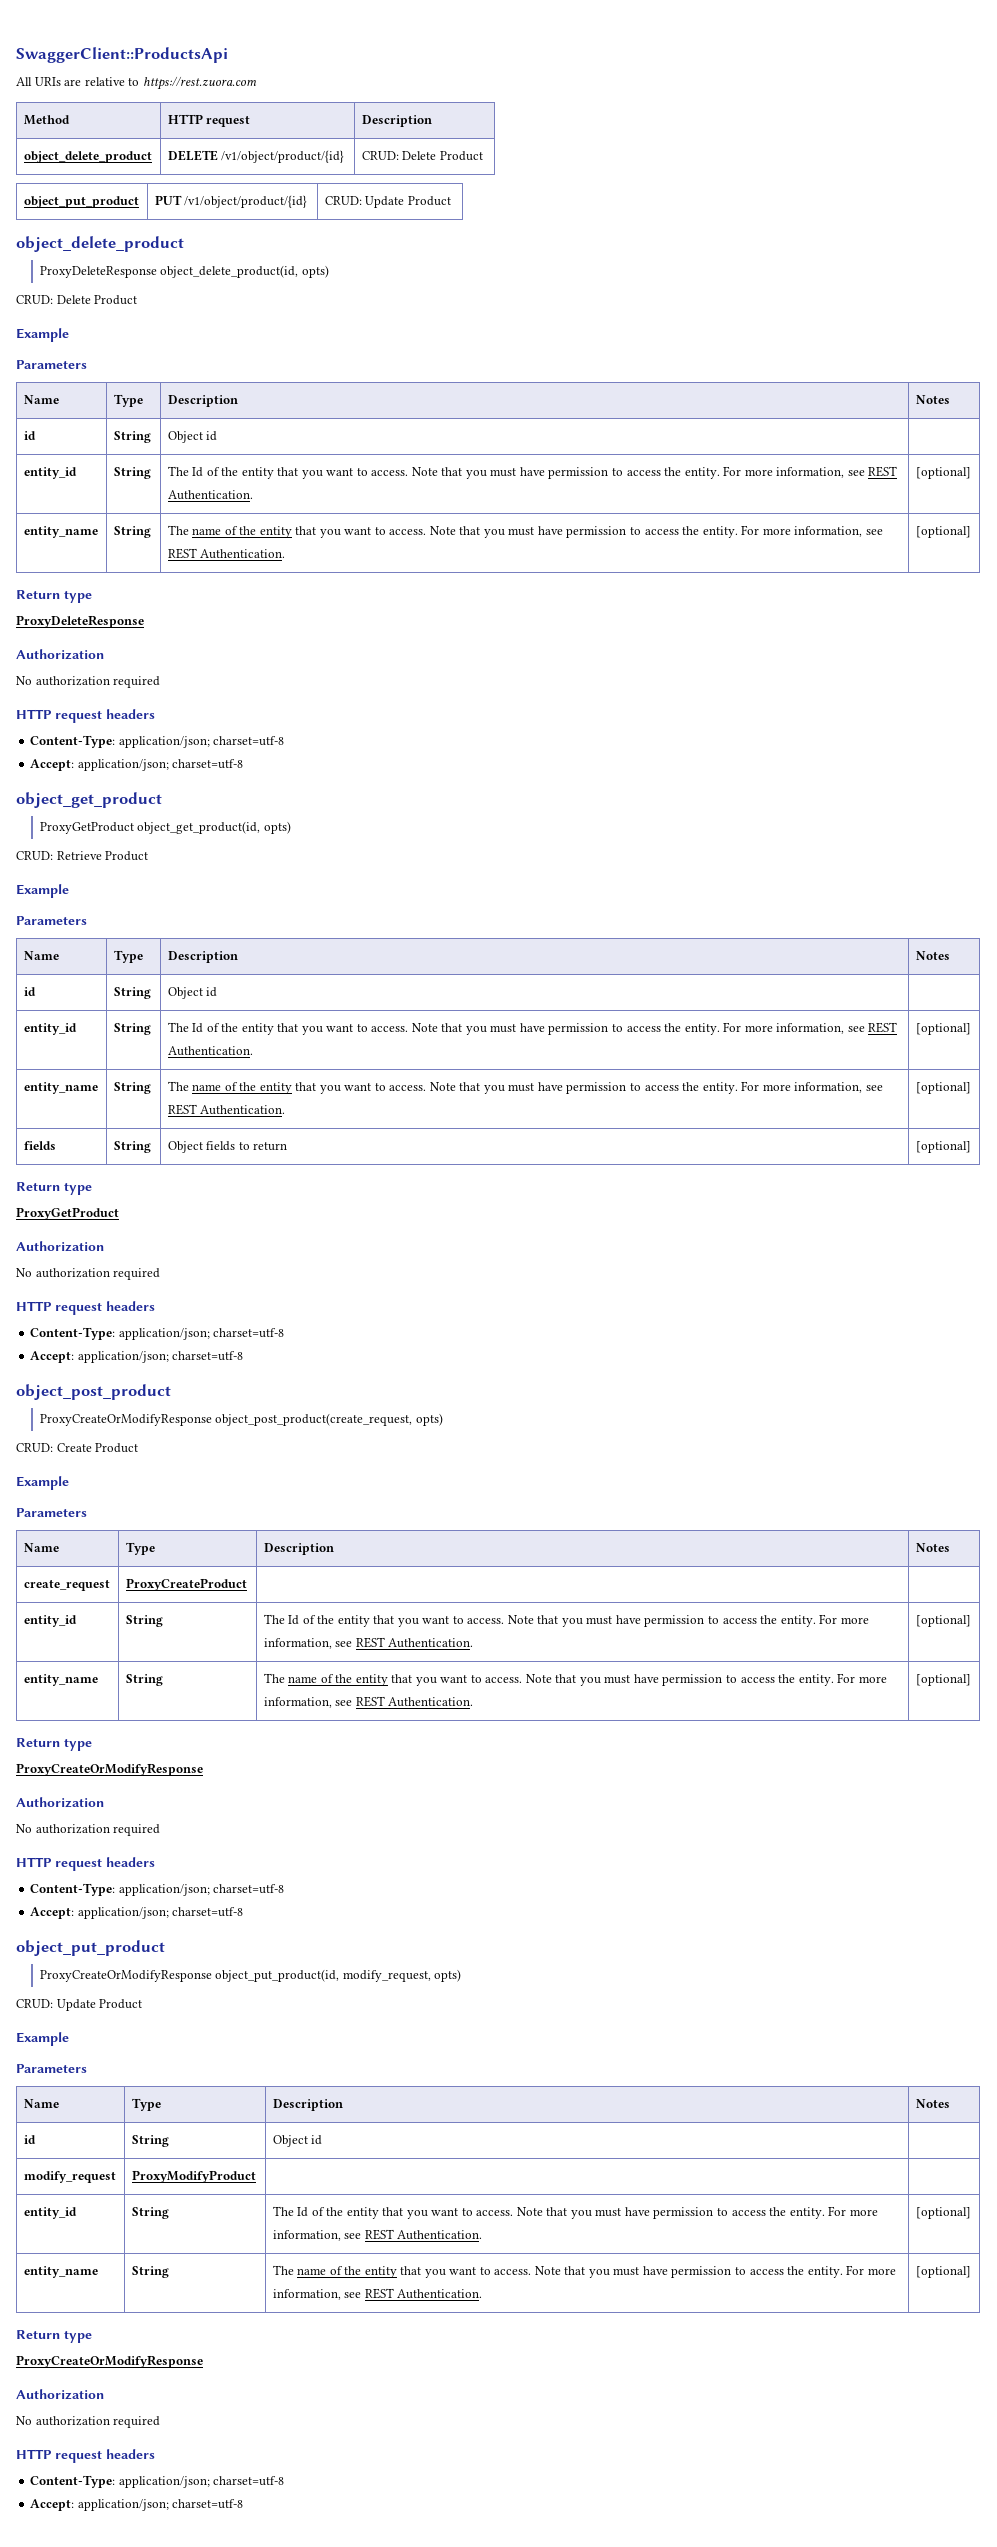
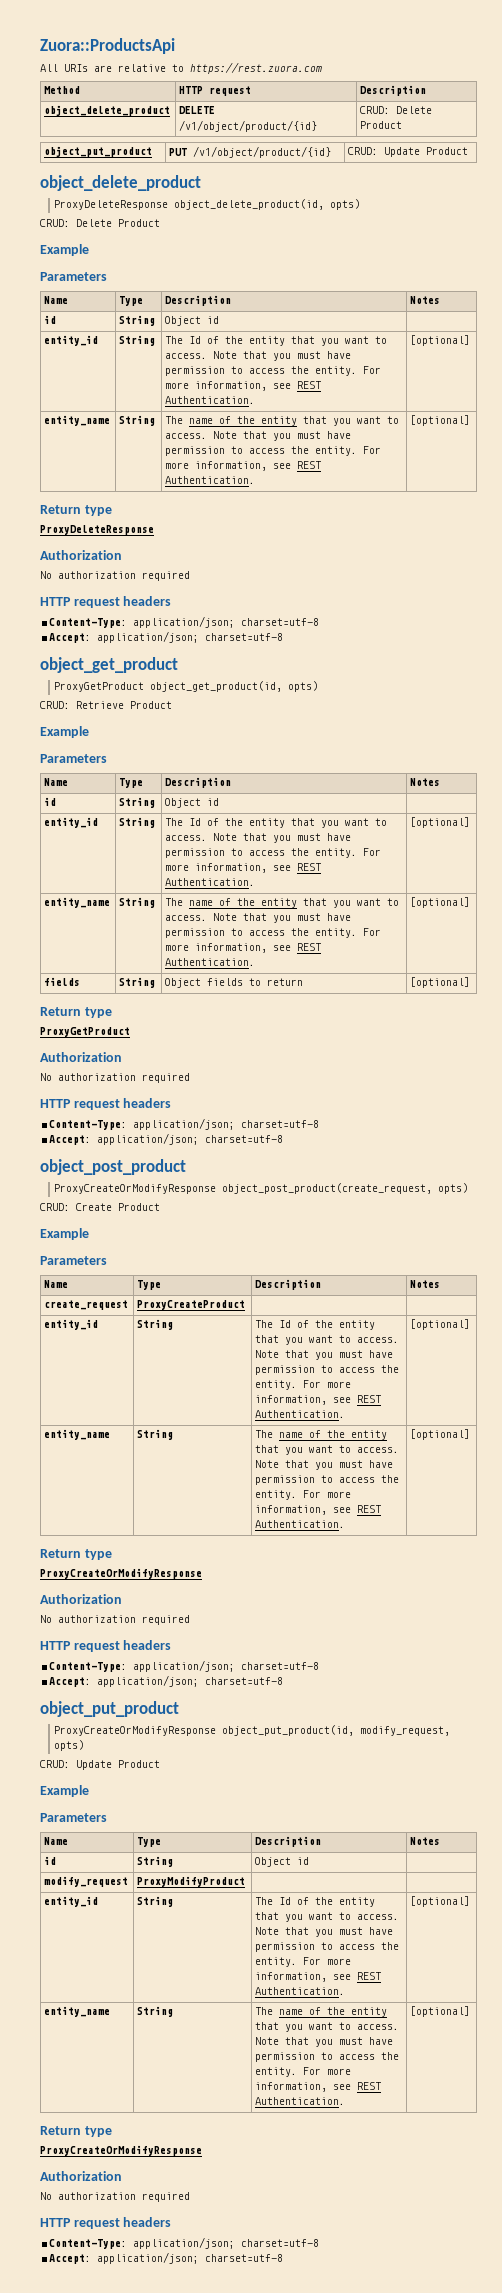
[16,47,228,63] SwaggerClient::ProductsApi -> [40,38,175,54] Zuora::ProductsApi

